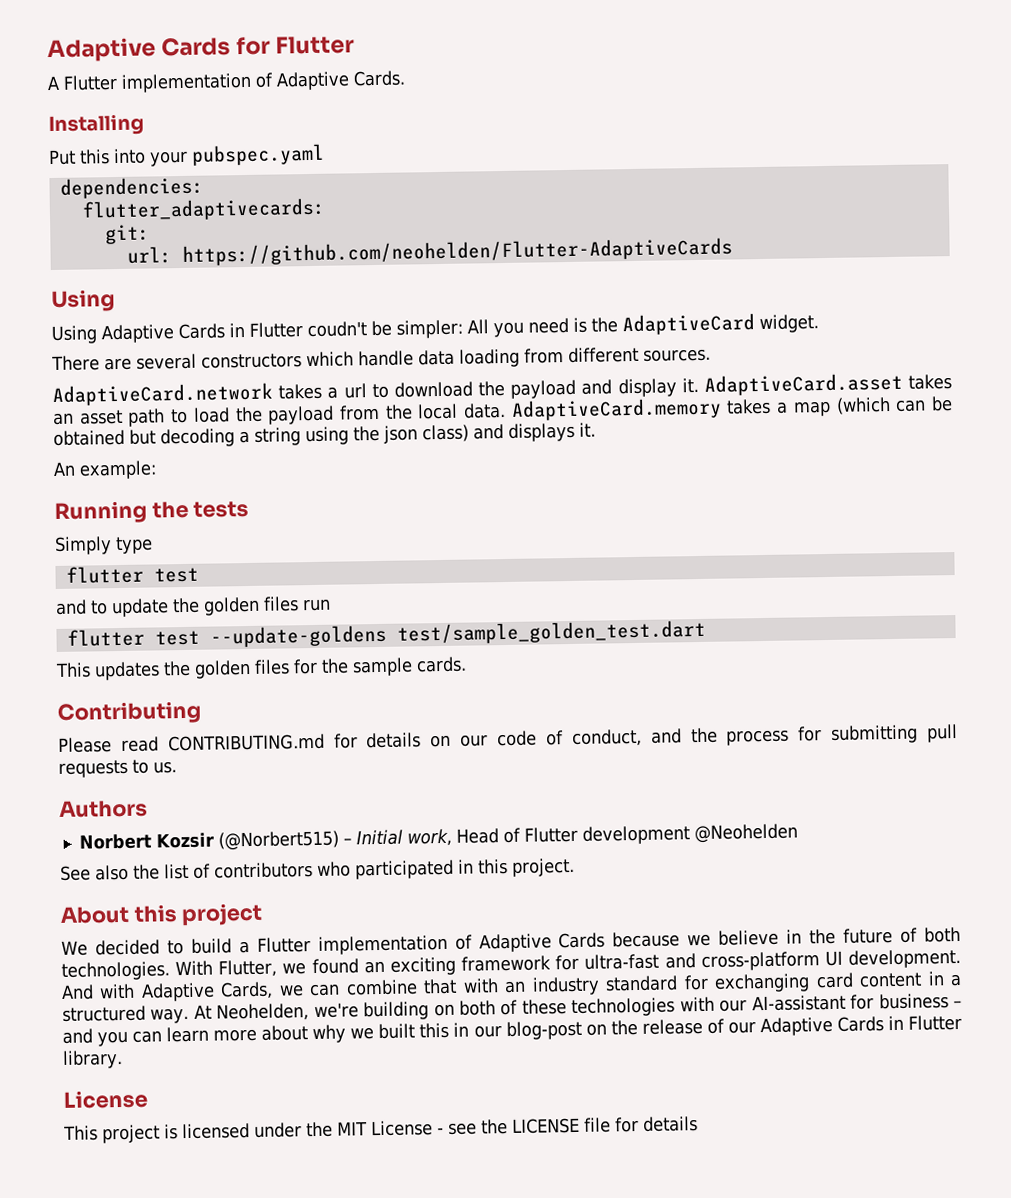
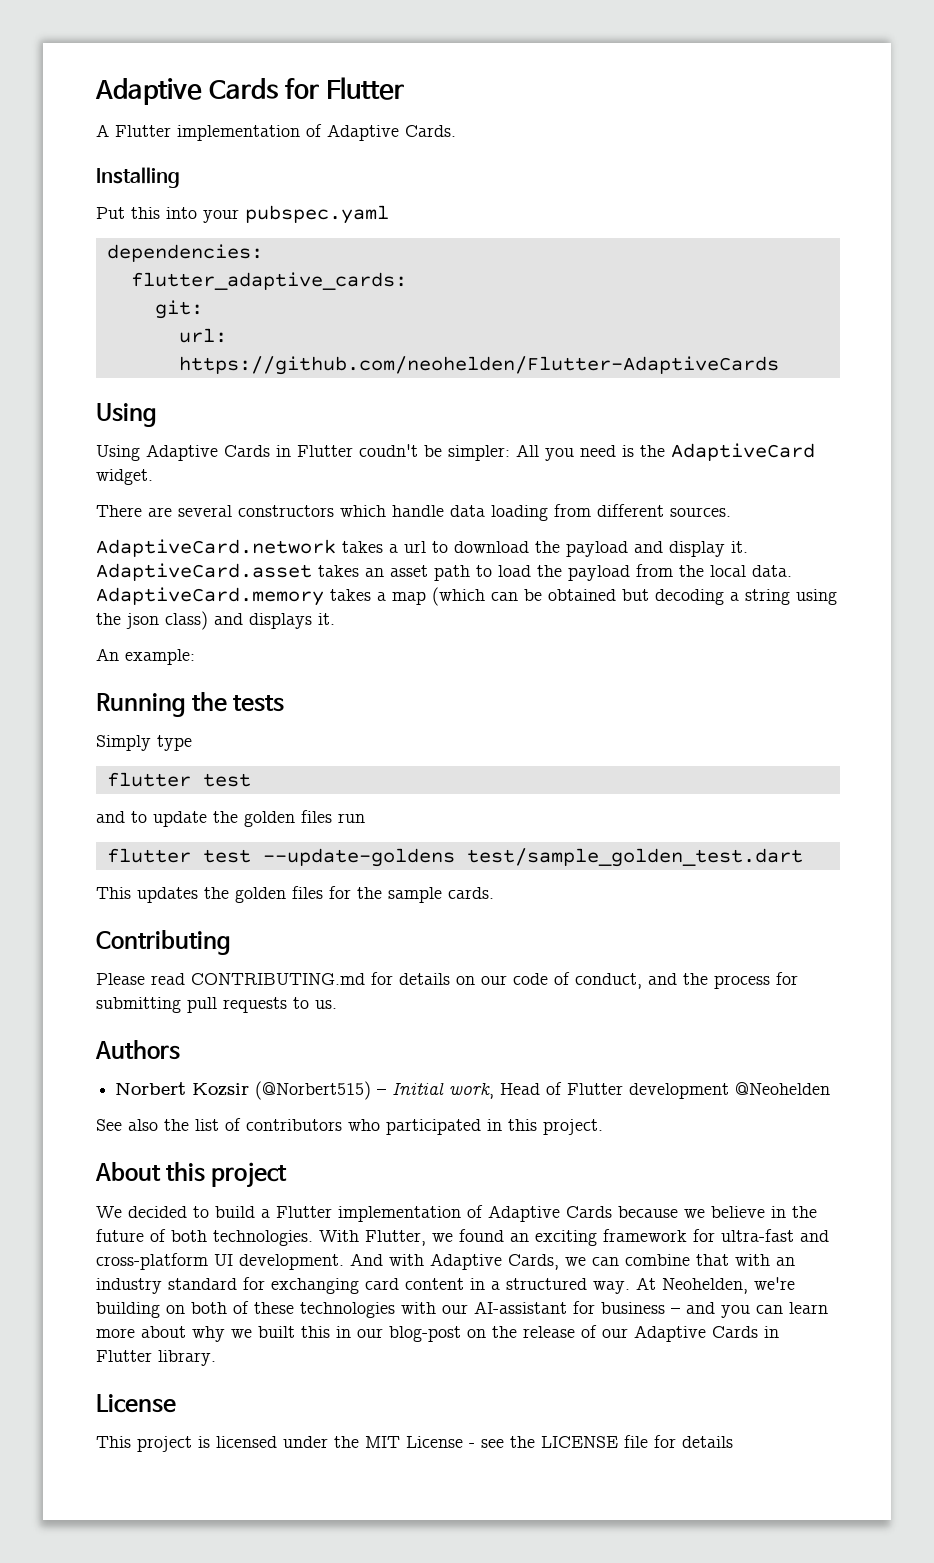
[81,197,326,222] flutter_adaptivecards: -> [130,272,407,290] flutter_adaptive_cards:

